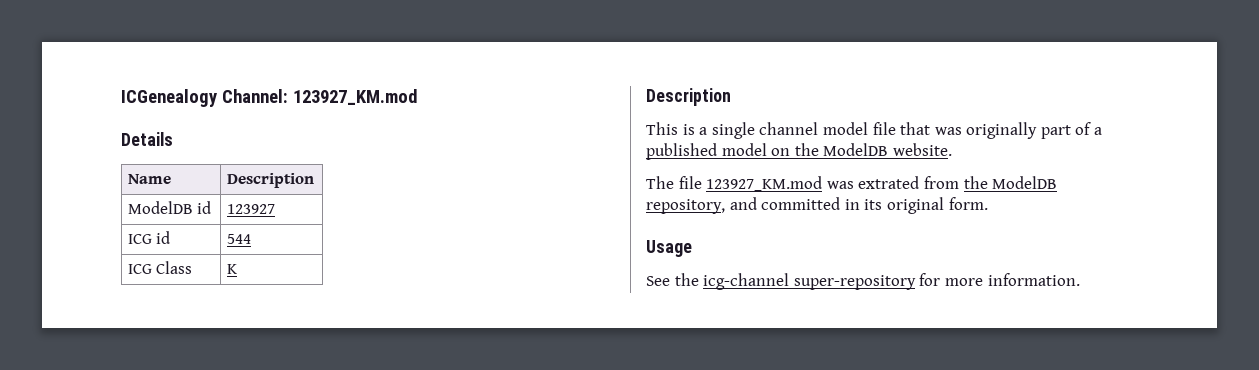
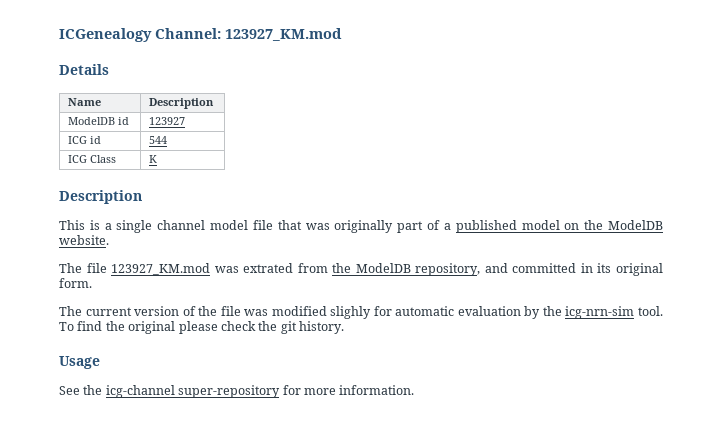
(988, 203) none -> [59,306,664,319] [59,321,344,334] // The current version of the file was modified slighly for automatic evaluation by the icg-nrn-sim tool. To find the original please check the git history.

